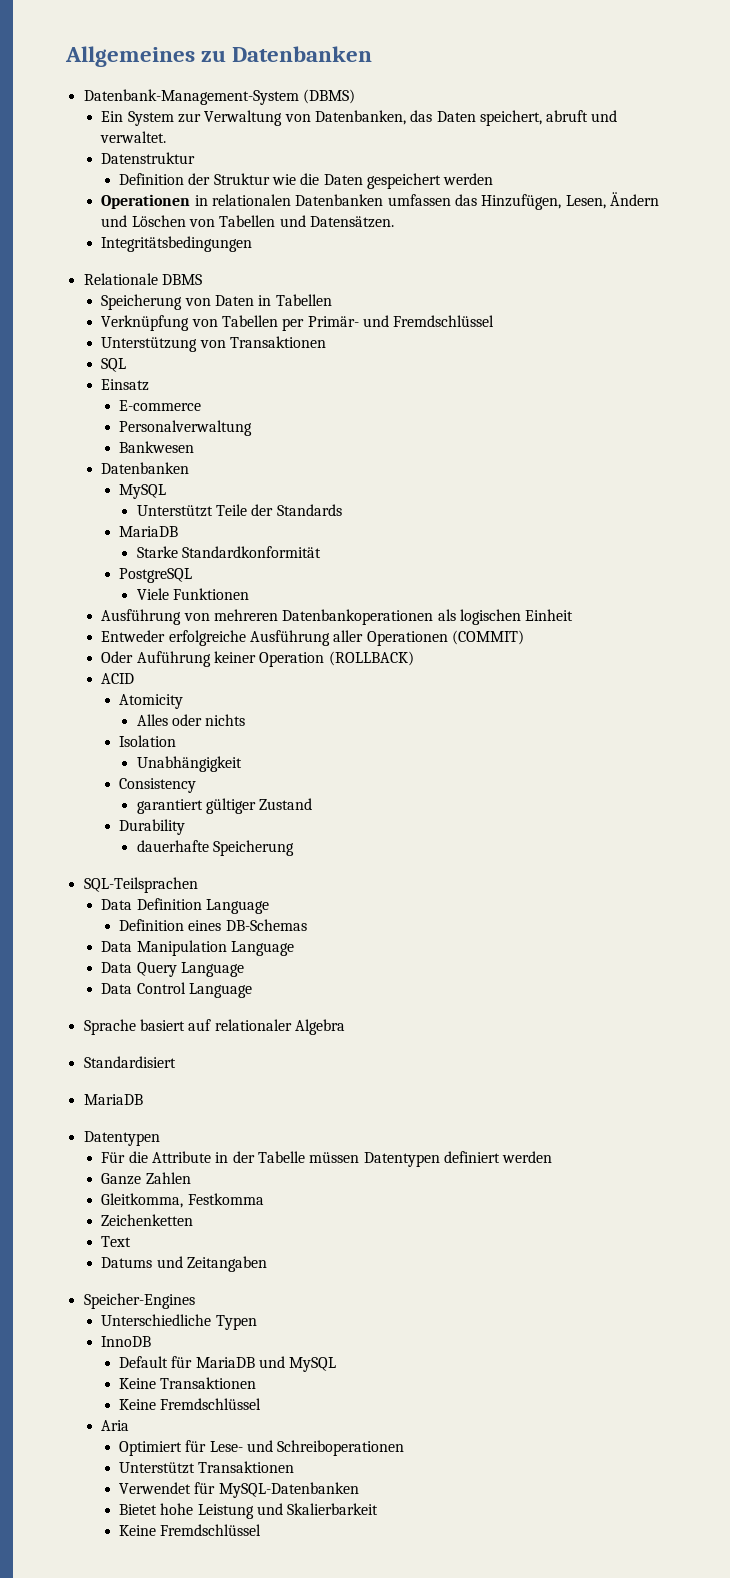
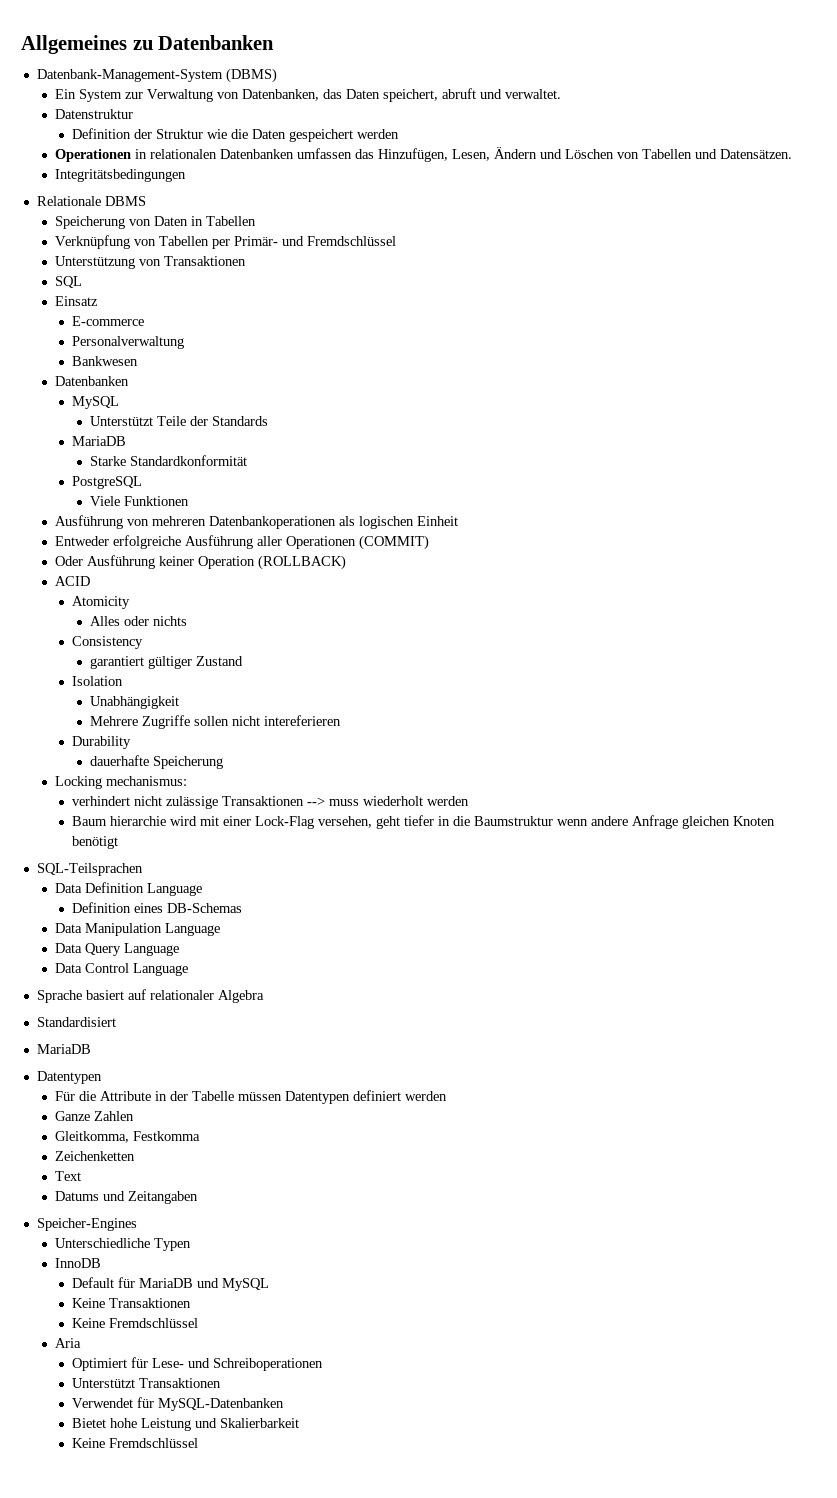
[136,651,211,667] Auführung -> [86,555,155,569] Ausführung
[118,735,176,747] [136,756,242,772] // Isolation // Unabhängigkeit -> (188, 621) none
[118,819,185,835] [136,840,294,856] Durability // dauerhafte Speicherung -> [72,676,124,686] [90,696,180,709] [90,715,342,729] [72,736,132,749] [90,755,224,769] [54,776,187,789] [72,796,470,809] [72,815,776,829] [72,836,119,849] Isolation // Unabhängigkeit // Mehrere Zugriffe sollen nicht intereferieren // Durability // dauerhafte Speicherung // Locking mechanismus: // verhindert nicht zulässige Transaktionen --> muss wiederholt werden // Baum hierarchie wird mit einer Lock-Flag versehen, geht tiefer in die Baumstruktur wenn andere Anfrage gleichen Knoten benötigt

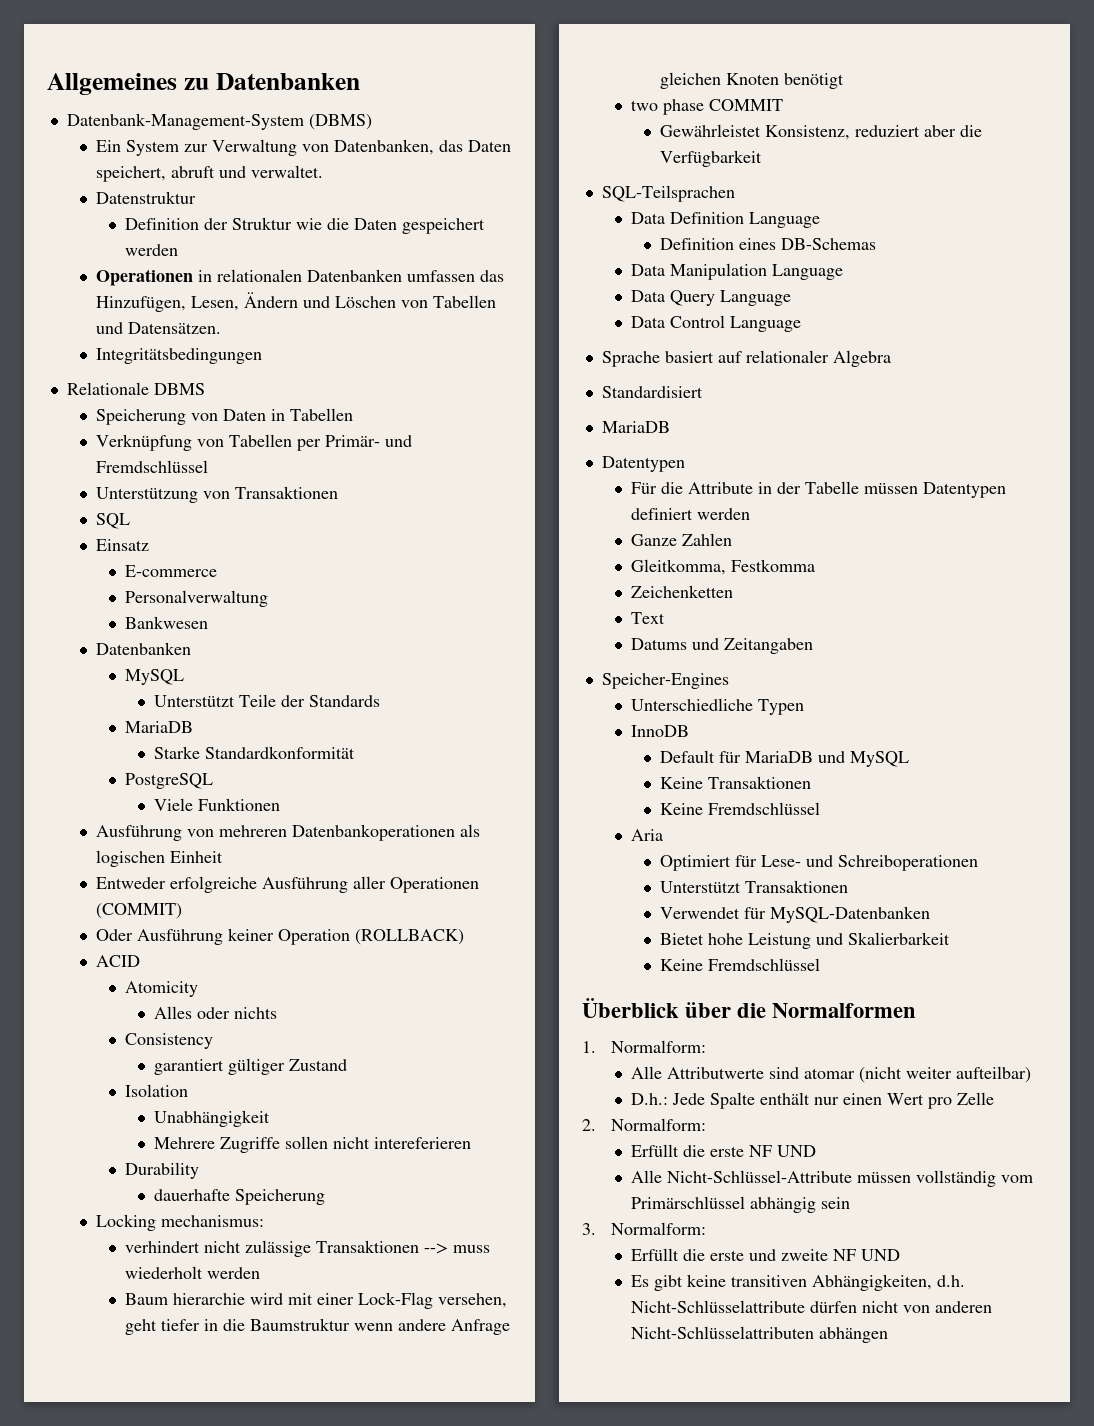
(119, 842) none -> [630,99,783,115] [659,124,982,140] [659,150,762,167] // two phase COMMIT // Gewährleistet Konsistenz, reduziert aber die Verfügbarkeit
(199, 1443) none -> [582,998,917,1018] [582,1040,707,1053] [630,1066,1031,1083] [630,1092,994,1109] [582,1118,707,1131] [630,1144,816,1157] [630,1170,1033,1187] [630,1196,850,1213] [582,1222,707,1235] [630,1248,900,1261] [630,1274,965,1291] [630,1300,992,1313] [630,1326,888,1343] // Überblick über die Normalformen // 1. Normalform: // Alle Attributwerte sind atomar (nicht weiter aufteilbar) // D.h.: Jede Spalte enthält nur einen Wert pro Zelle // 2. Normalform: // Erfüllt die erste NF UND // Alle Nicht-Schlüssel-Attribute müssen vollständig vom Primärschlüssel abhängig sein // 3. Normalform: // Erfüllt die erste und zweite NF UND // Es gibt keine transitiven Abhängigkeiten, d.h. Nicht-Schlüsselattribute dürfen nicht von anderen Nicht-Schlüsselattributen abhängen

